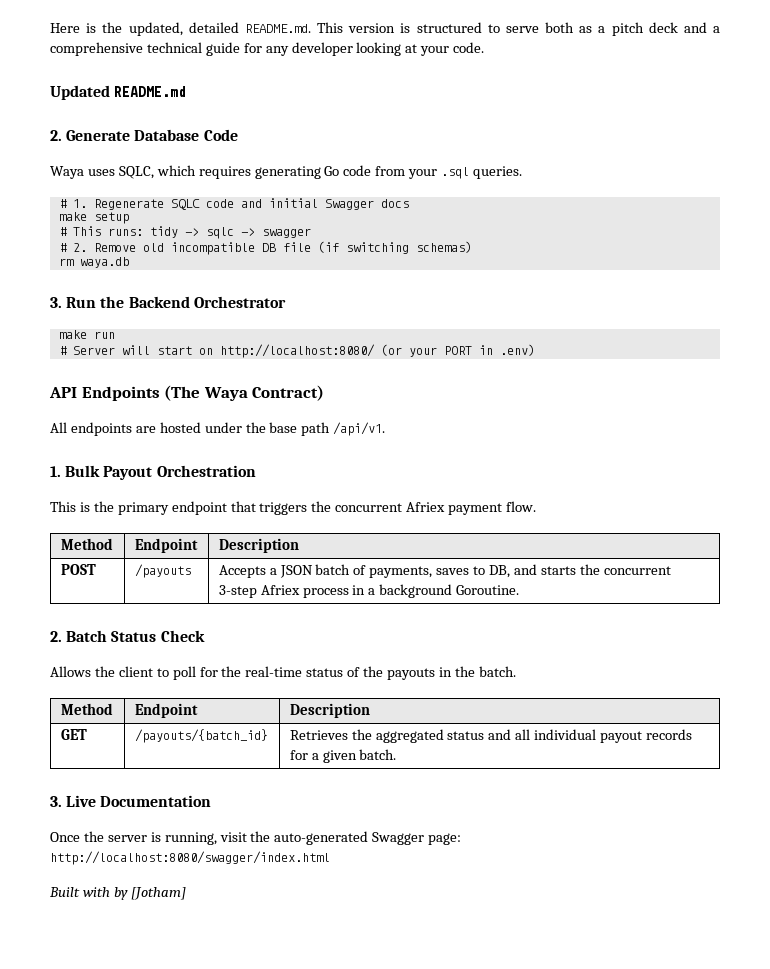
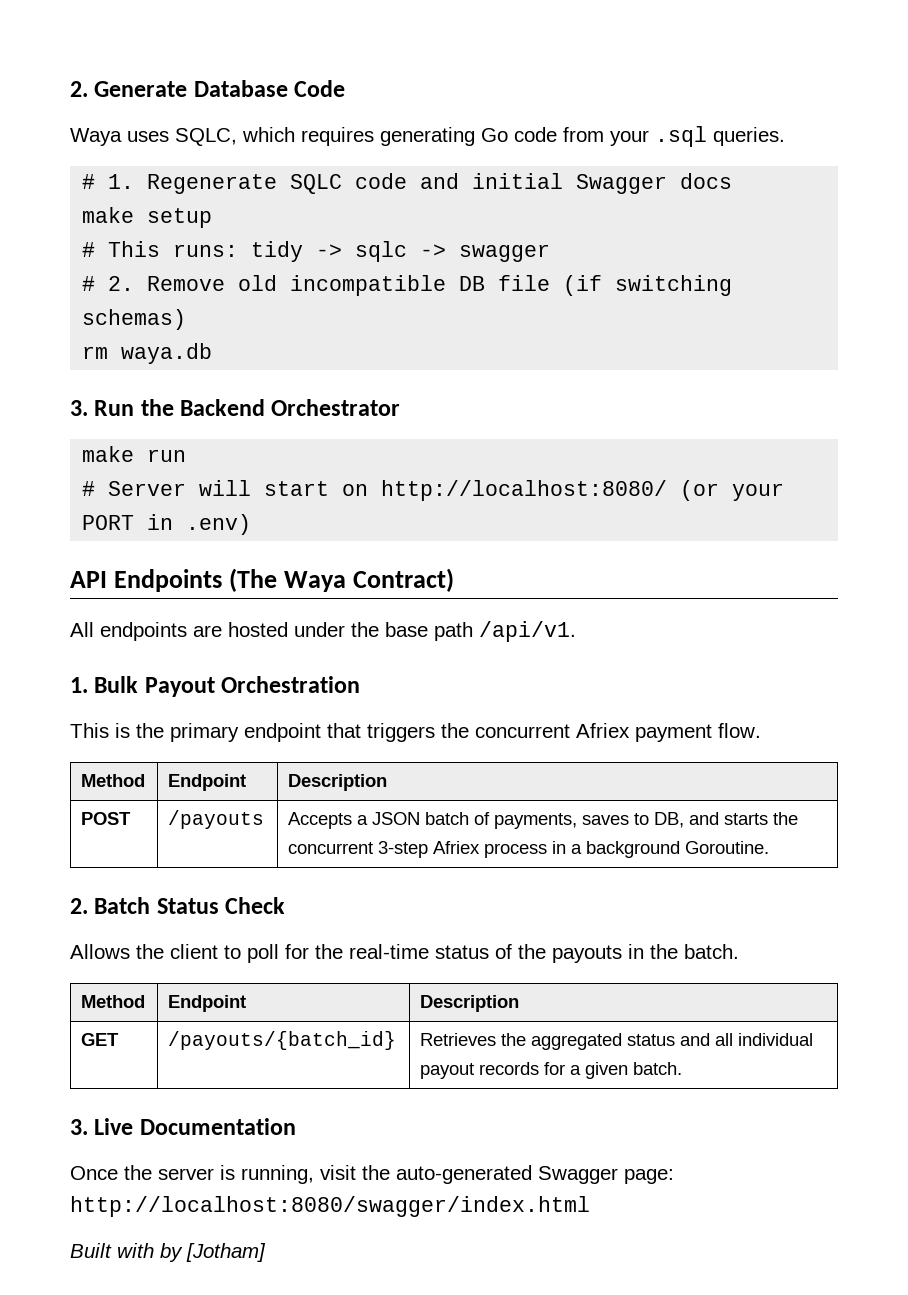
[50,22,720,36] [50,42,485,56] [50,85,187,100] Here is the updated, detailed README.md. This version is structured to serve both as a pitch deck and a comprehensive technical guide for any developer looking at your code. // Updated README.md // -> (70, 89) none

